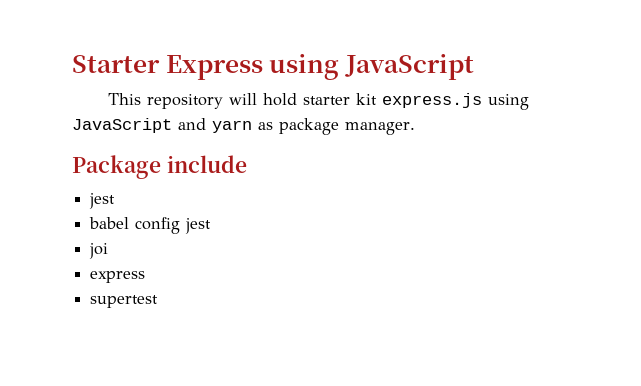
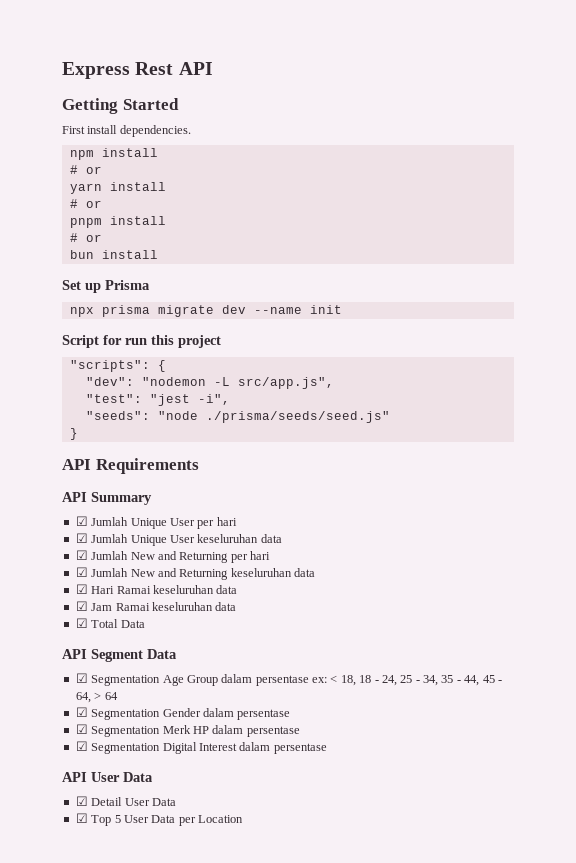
[72,54,474,80] [108,93,530,110] [72,118,415,135] [72,155,247,179] [89,193,116,209] [89,217,212,234] [89,243,109,259] [90,271,146,283] [90,295,159,308] Starter Express using JavaScript // This repository will hold starter kit express.js using JavaScript and yarn as package manager. // Package include // jest // babel config jest // joi // express // supertest -> [62,62,213,79] [62,98,179,114] [62,125,191,137] [69,148,158,160] [69,165,102,174] [69,182,166,194] [69,199,102,208] [69,216,166,228] [69,233,102,242] [69,250,158,259] [62,280,150,293] [69,305,342,317] [62,335,221,348] [69,360,166,372] [85,377,334,389] [85,394,230,406] [85,411,390,423] [69,428,78,440] [62,458,199,474] [62,492,152,505] [75,516,237,529] [75,533,282,546] [75,550,270,563] [75,567,315,580] [75,584,238,594] [75,601,237,611] [75,618,145,628] [62,649,177,662] [75,673,502,686] [75,692,118,703] [75,707,291,720] [75,724,300,737] [75,741,327,754] [62,772,153,782] [75,796,176,806] [75,813,243,826] Express Rest API // Getting Started // First install dependencies. // npm install // # or // yarn install // # or // pnpm install // # or // bun install // Set up Prisma // npx prisma migrate dev --name init // Script for run this project // "scripts": { // "dev": "nodemon -L src/app.js", // "test": "jest -i", // "seeds": "node ./prisma/seeds/seed.js" // } // API Requirements // API Summary // ☑ Jumlah Unique User per hari // ☑ Jumlah Unique User keseluruhan data // ☑ Jumlah New and Returning per hari // ☑ Jumlah New and Returning keseluruhan data // ☑ Hari Ramai keseluruhan data // ☑ Jam Ramai keseluruhan data // ☑ Total Data // API Segment Data // ☑ Segmentation Age Group dalam persentase ex: < 18, 18 - 24, 25 - 34, 35 - 44, 45 - 64, > 64 // ☑ Segmentation Gender dalam persentase // ☑ Segmentation Merk HP dalam persentase // ☑ Segmentation Digital Interest dalam persentase // API User Data // ☑ Detail User Data // ☑ Top 5 User Data per Location

